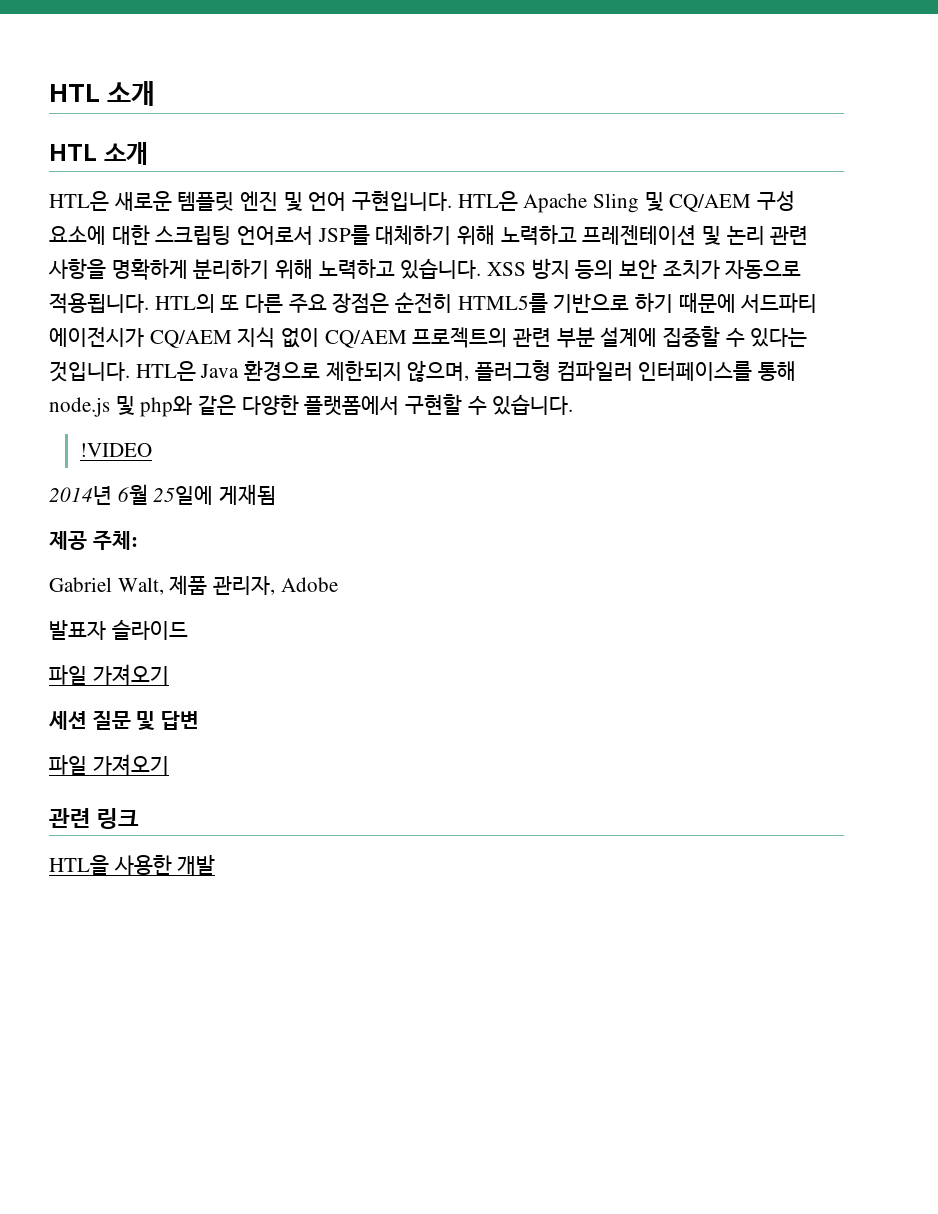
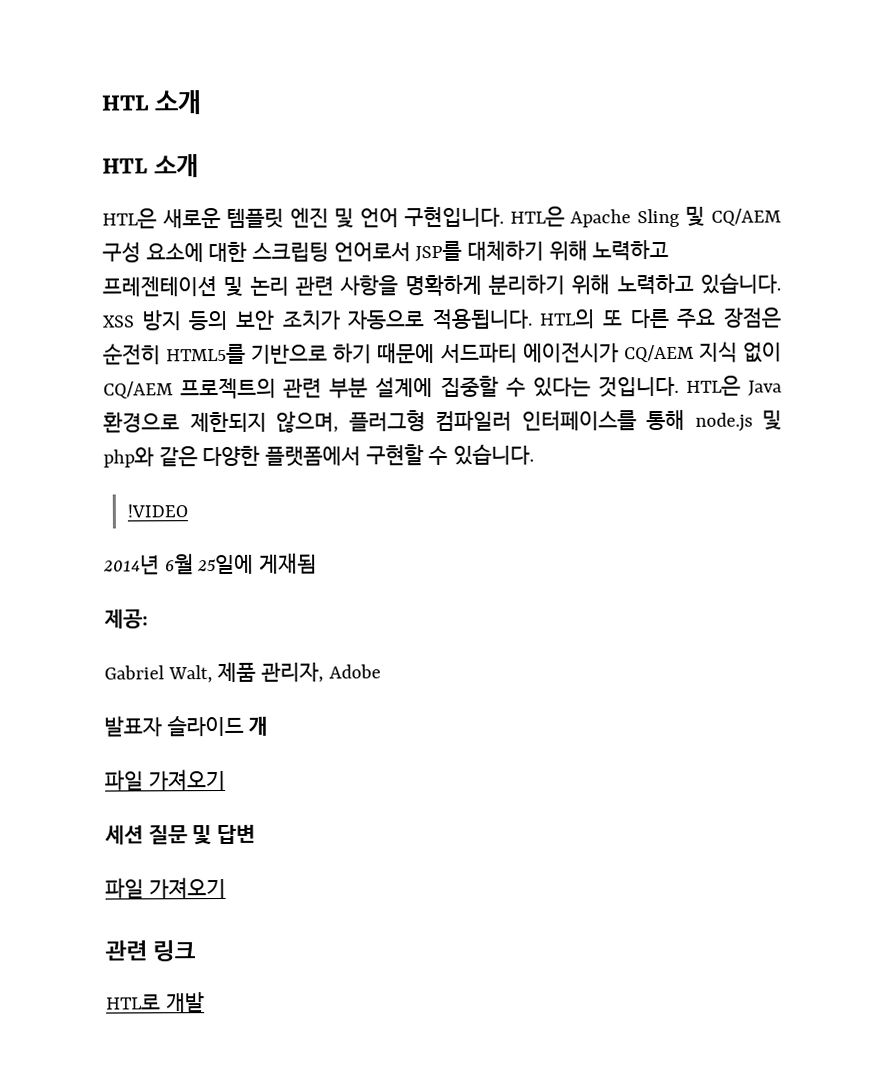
[49,530,138,550] 제공 주체: -> [104,609,148,629] 제공:
(188, 629) none -> [248,716,269,736] 개
[49,855,172,875] HTL을 사용한 -> [106,994,161,1010] HTL로

